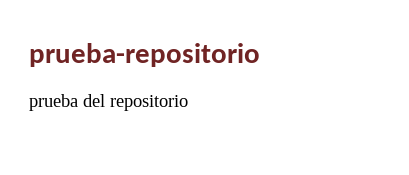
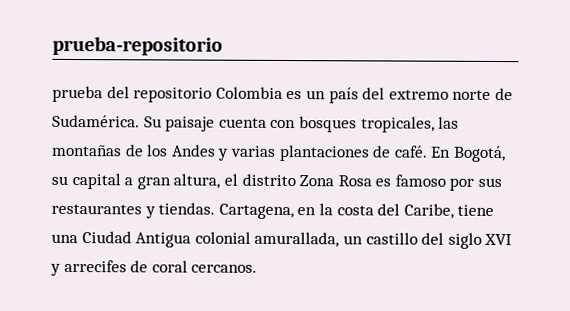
(188, 103) none -> [215,86,513,104] [52,114,460,133] [51,144,506,163] [51,172,503,191] [51,202,495,220] [51,231,513,249] [50,259,258,276] Colombia es un país del extremo norte de Sudamérica. Su paisaje cuenta con bosques tropicales, las montañas de los Andes y varias plantaciones de café. En Bogotá, su capital a gran altura, el distrito Zona Rosa es famoso por sus restaurantes y tiendas. Cartagena, en la costa del Caribe, tiene una Ciudad Antigua colonial amurallada, un castillo del siglo XVI y arrecifes de coral cercanos.

